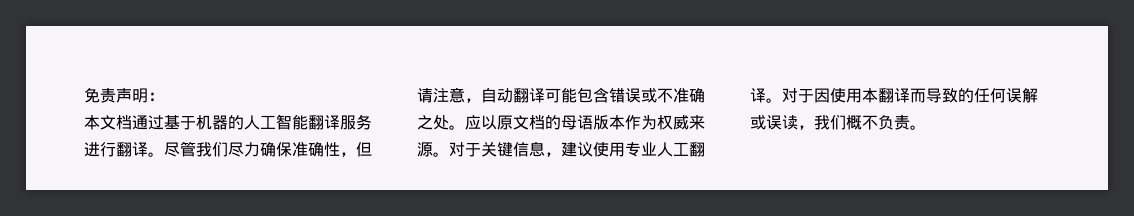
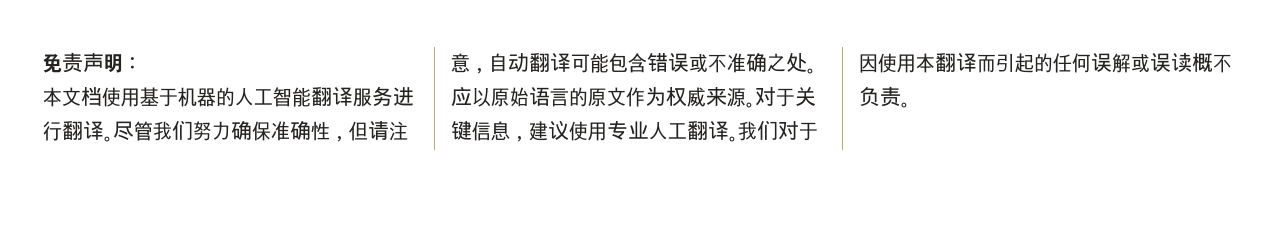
[132,115,164,130] 通过 -> [102,87,140,107] 使用
[228,142,244,157] 尽 -> [193,121,212,141] 努
[513,115,625,130] 文档的母语版本 -> [510,87,626,107] 始语言的原文
(782, 100) none -> [738,120,778,141] 我们
[926,88,958,103] 导致 -> [996,53,1034,73] 引起
[798,115,846,130] ，我们 -> (1192, 62) none

